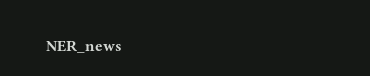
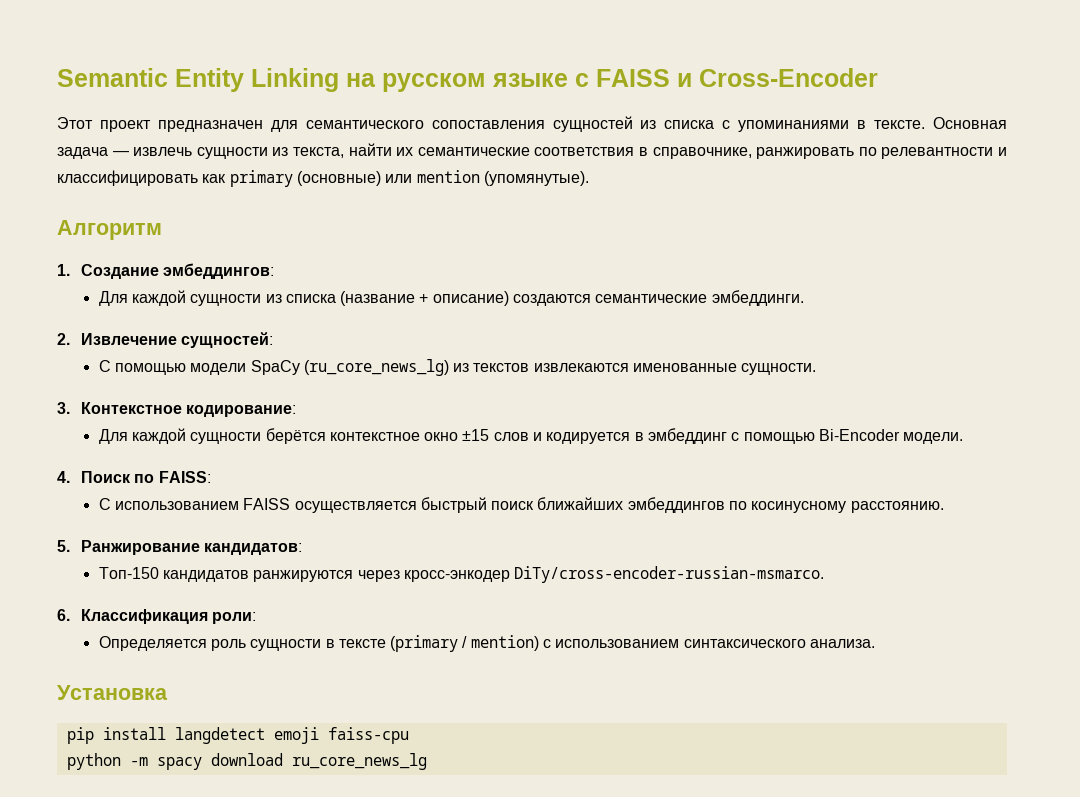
[46,40,122,53] NER_news -> [57,68,878,92] [57,116,1007,132] [57,143,1008,159] [57,170,589,187] [57,220,162,240] [57,263,275,279] [98,290,804,306] [57,332,274,348] [98,359,817,376] [57,402,297,417] [98,428,964,444] [57,471,211,483] [98,497,944,513] [57,540,303,555] [98,566,825,583] [57,609,257,624] [98,635,876,652] [57,685,168,700] [66,727,409,744] [66,753,427,770] Semantic Entity Linking на русском языке с FAISS и Cross-Encoder // Этот проект предназначен для семантического сопоставления сущностей из списка с упоминаниями в тексте. Основная задача — извлечь сущности из текста, найти их семантические соответствия в справочнике, ранжировать по релевантности и классифицировать как primary (основные) или mention (упомянутые). // Алгоритм // 1. Создание эмбеддингов: // Для каждой сущности из списка (название + описание) создаются семантические эмбеддинги. // 2. Извлечение сущностей: // С помощью модели SpaCy (ru_core_news_lg) из текстов извлекаются именованные сущности. // 3. Контекстное кодирование: // Для каждой сущности берётся контекстное окно ±15 слов и кодируется в эмбеддинг с помощью Bi-Encoder модели. // 4. Поиск по FAISS: // С использованием FAISS осуществляется быстрый поиск ближайших эмбеддингов по косинусному расстоянию. // 5. Ранжирование кандидатов: // Топ-150 кандидатов ранжируются через кросс-энкодер DiTy/cross-encoder-russian-msmarco. // 6. Классификация роли: // Определяется роль сущности в тексте (primary / mention) с использованием синтаксического анализа. // Установка // pip install langdetect emoji faiss-cpu // python -m spacy download ru_core_news_lg

